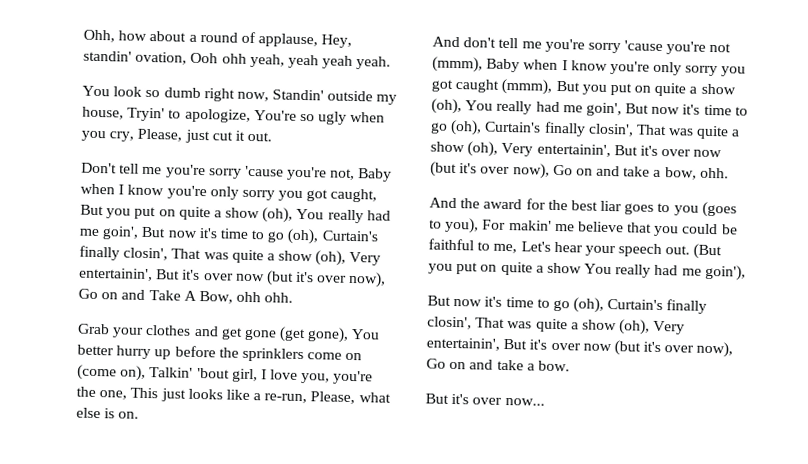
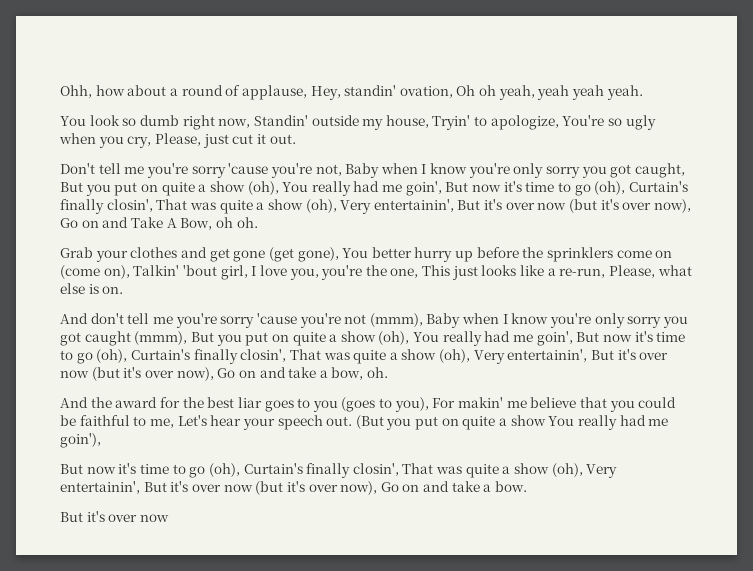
[190,52,247,64] Ooh ohh -> [456,85,497,96] Oh oh
[236,291,294,303] ohh ohh. -> [215,217,258,228] oh oh.
[699,167,729,179] ohh. -> [367,367,389,378] oh.
[504,398,545,406] now... -> [139,514,169,522] now

